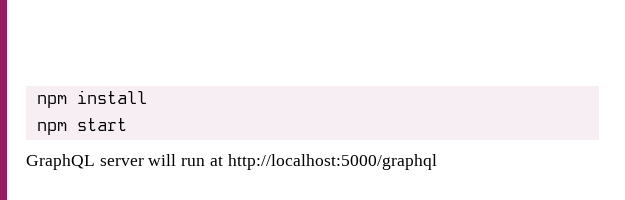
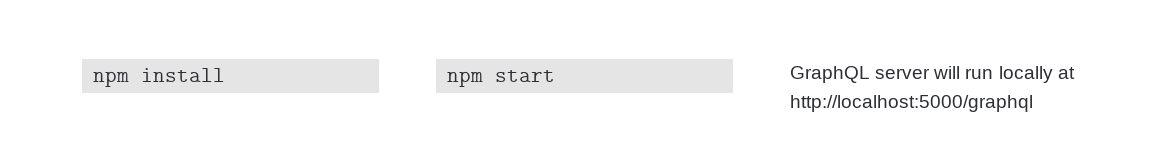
(206, 162) none -> [998,66,1053,83] locally

